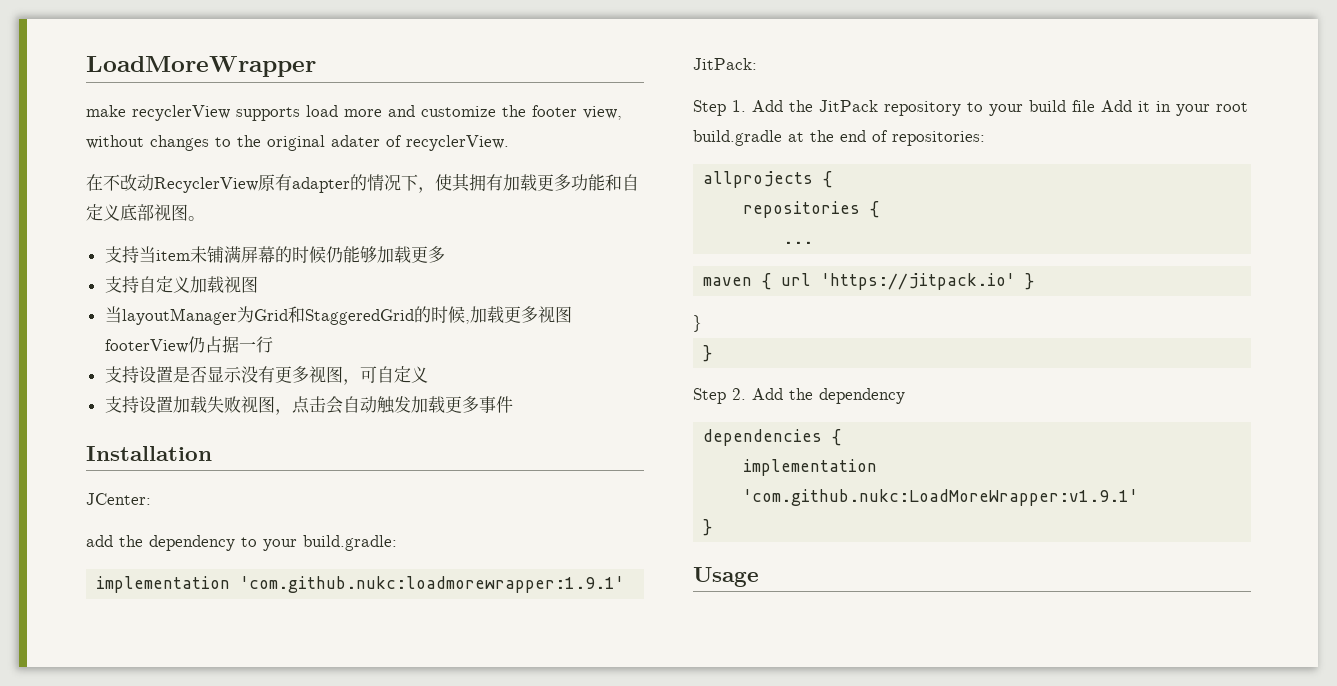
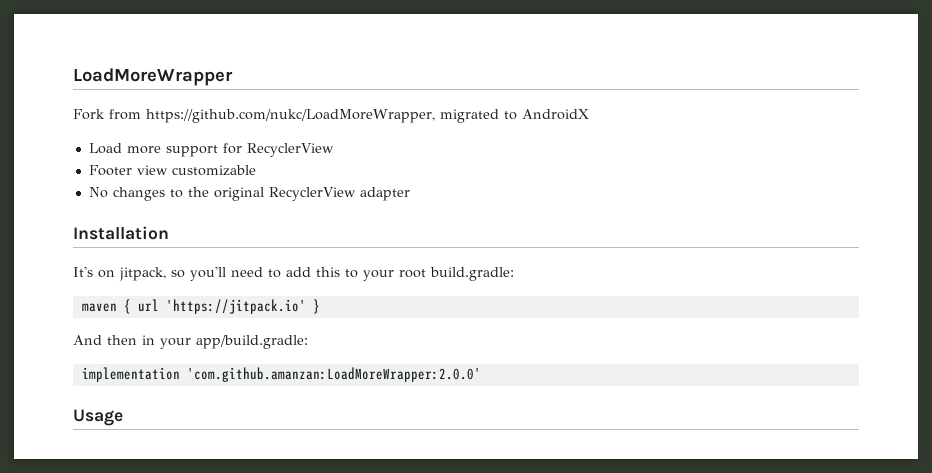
[86,105,622,121] [86,135,509,151] [86,173,639,193] [86,204,205,221] [104,246,445,263] [104,276,258,293] [104,306,572,325] [104,336,273,353] [104,366,428,385] [104,396,513,415] [86,446,212,461] [86,493,151,505] [86,535,297,551] make recyclerView supports load more and customize the footer view, without changes to the original adater of recyclerView. // 在不改动RecyclerView原有adapter的情况下，使其拥有加载更多功能和自定义底部视图。 // 支持当item未铺满屏幕的时候仍能够加载更多 // 支持自定义加载视图 // 当layoutManager为Grid和StaggeredGrid的时候,加载更多视图footerView仍占据一行 // 支持设置是否显示没有更多视图，可自定义 // 支持设置加载失败视图，点击会自动触发加载更多事件 // Installation // JCenter: // add the dependency to your -> [73,109,589,123] [88,143,334,157] [88,165,256,176] [88,187,410,201] [73,226,169,240] [73,266,426,281] Fork from https://github.com/nukc/LoadMoreWrapper, migrated to AndroidX // Load more support for RecyclerView // Footer view customizable // No changes to the original RecyclerView adapter // Installation // It's on jitpack, so you'll need to add this to your root
[96,576,625,593] [693,58,757,70] [693,100,1248,116] [693,130,985,146] [703,171,833,188] [743,201,880,218] [783,241,814,244] // implementation 'com.github.nukc:loadmorewrapper:1.9.1' // JitPack: // Step 1. Add the JitPack repository to your build file Add it in your root build.gradle at the end of repositories: // allprojects { // repositories { // ... -> (514, 274) none
[693,315,702,332] [703,345,713,362] [693,388,905,404] [703,429,842,446] [743,459,878,476] [743,489,1139,506] [703,519,713,536] } // } // Step 2. Add the dependency // dependencies { // implementation 'com.github.nukc:LoadMoreWrapper:v1.9.1' // } -> [73,335,308,349] [81,367,481,382] And then in your app/build.gradle: // implementation 'com.github.amanzan:LoadMoreWrapper:2.0.0'

